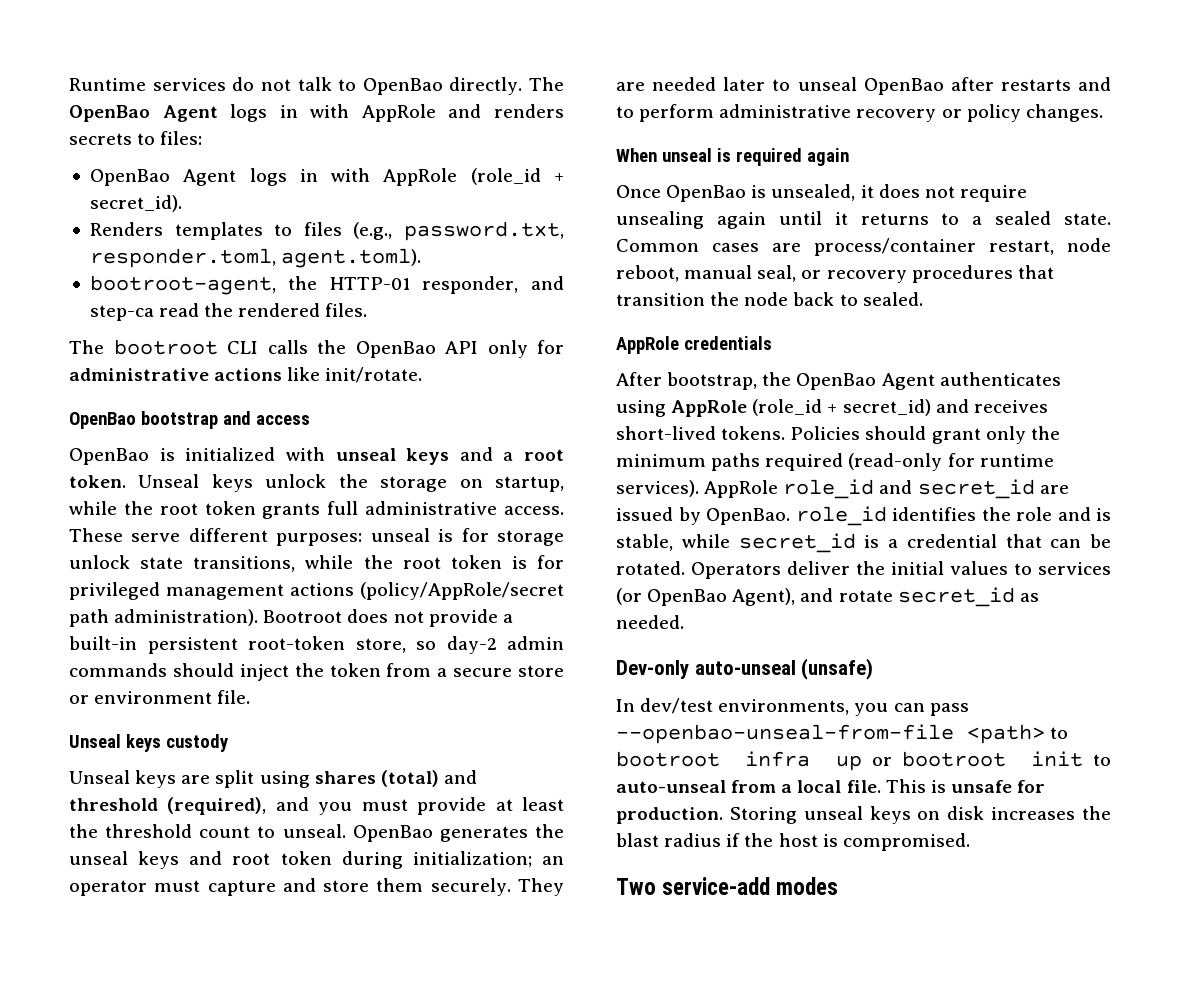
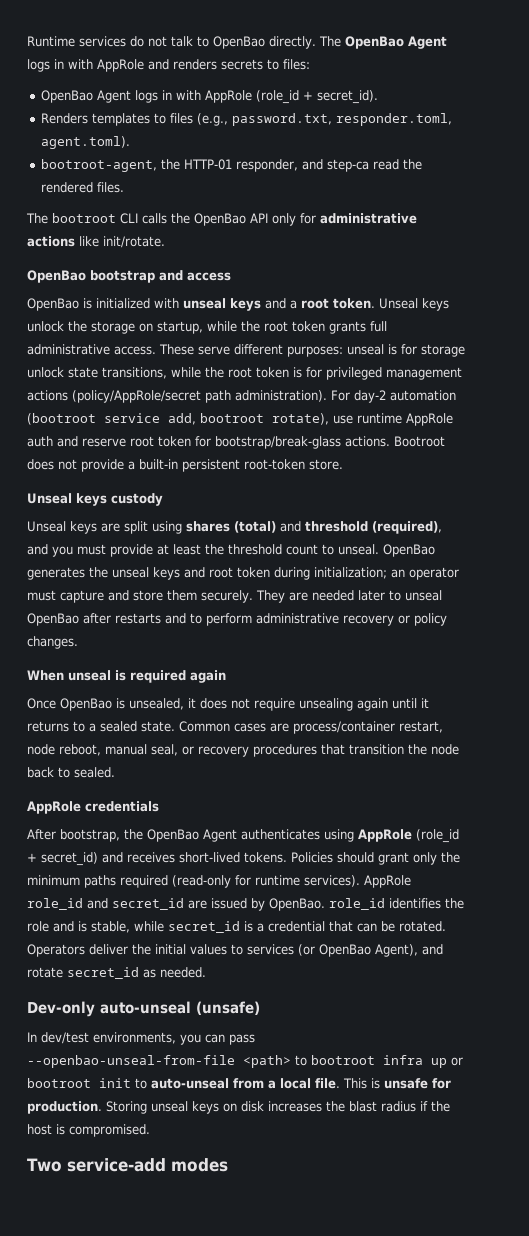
(259, 617) none -> [331,390,456,403] [27,413,453,426] [27,436,390,449] For day-2 automation (bootroot service add, bootroot rotate), use runtime AppRole auth and reserve root token for bootstrap/break-glass actions.
[355,636,564,654] [69,663,564,681] [69,690,251,704] store, so day-2 admin commands should inject the token from a secure store or environment file. -> [309,459,343,470] store.

